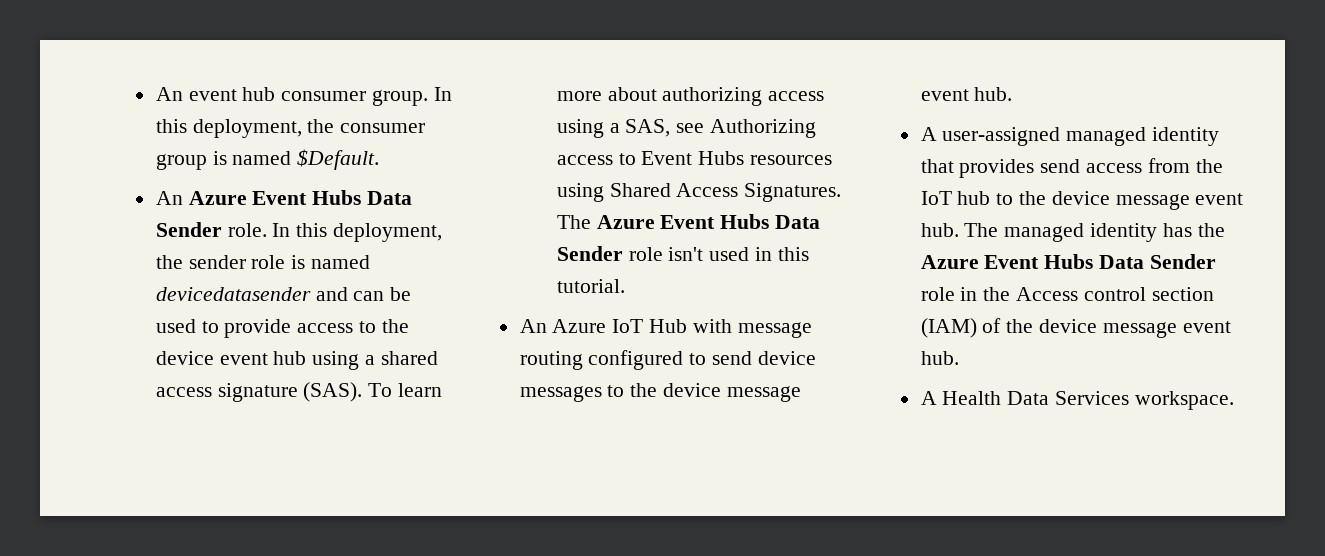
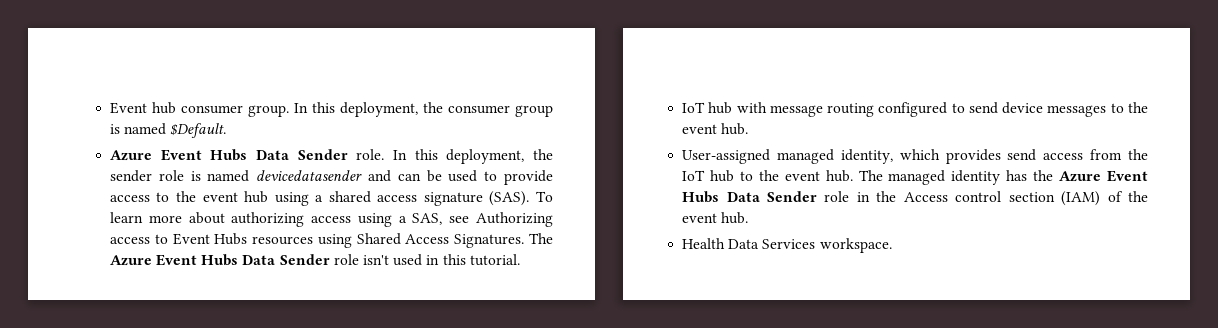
[155,87,237,101] An event -> [109,102,147,114] Event
[155,191,183,205] An -> (227, 130) none
[155,351,214,365] device -> (197, 196) none
[519,319,688,333] An Azure IoT Hub -> [682,102,733,114] IoT hub
[663,383,801,402] [920,87,1013,101] [920,127,1220,146] [920,159,954,173] device message event hub. // A user-assigned managed identity that -> [682,123,749,135] [682,149,940,164] event hub. // User-assigned managed identity, which
[1051,191,1190,210] device message -> (779, 175) none
[1039,319,1231,338] [920,351,959,365] [920,391,937,405] device message event hub. // A -> [682,212,749,224] event hub. //

